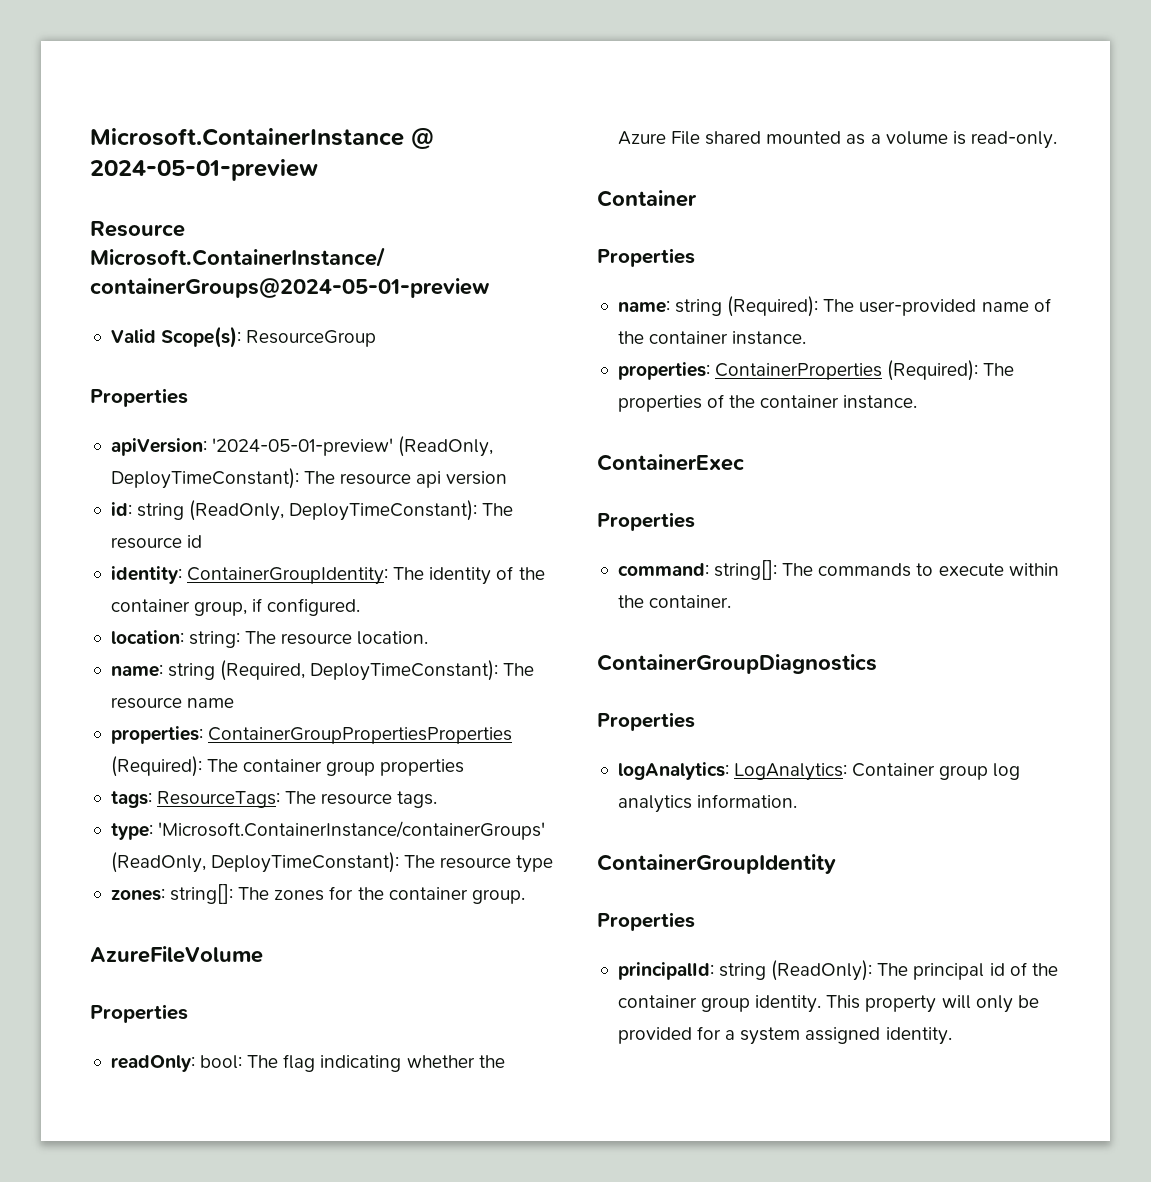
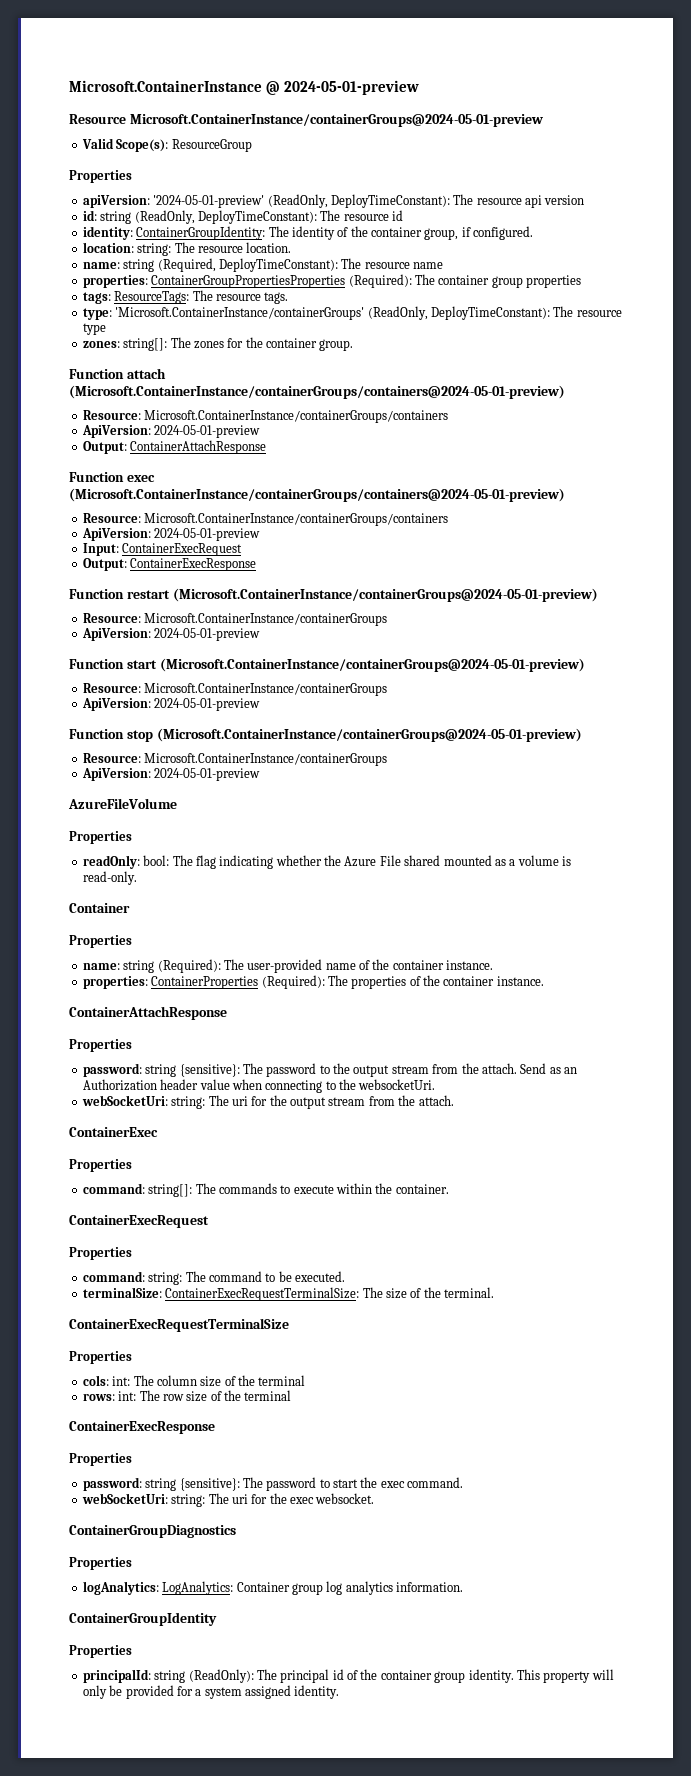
(525, 896) none -> [69,368,166,379] [69,385,565,399] [82,410,449,423] [81,425,261,438] [82,440,267,454] [69,472,155,482] [69,488,565,502] [82,513,449,526] [81,528,261,541] [82,543,243,556] [82,558,257,571] [69,588,598,602] [82,613,388,626] [81,628,261,641] [69,658,585,672] [82,683,388,696] [81,698,261,711] [69,728,582,742] [82,753,388,766] [81,768,261,781] // Function attach (Microsoft.ContainerInstance/containerGroups/containers@2024-05-01-preview) // Resource: Microsoft.ContainerInstance/containerGroups/containers // ApiVersion: 2024-05-01-preview // Output: ContainerAttachResponse // Function exec (Microsoft.ContainerInstance/containerGroups/containers@2024-05-01-preview) // Resource: Microsoft.ContainerInstance/containerGroups/containers // ApiVersion: 2024-05-01-preview // Input: ContainerExecRequest // Output: ContainerExecResponse // Function restart (Microsoft.ContainerInstance/containerGroups@2024-05-01-preview) // Resource: Microsoft.ContainerInstance/containerGroups // ApiVersion: 2024-05-01-preview // Function start (Microsoft.ContainerInstance/containerGroups@2024-05-01-preview) // Resource: Microsoft.ContainerInstance/containerGroups // ApiVersion: 2024-05-01-preview // Function stop (Microsoft.ContainerInstance/containerGroups@2024-05-01-preview) // Resource: Microsoft.ContainerInstance/containerGroups // ApiVersion: 2024-05-01-preview
(918, 402) none -> [69,1006,227,1020] [69,1039,132,1052] [82,1063,577,1077] [82,1079,436,1093] [81,1095,454,1109] // ContainerAttachResponse // Properties // password: string {sensitive}: The password to the output stream from the attach. Send as an Authorization header value when connecting to the websocketUri. // webSocketUri: string: The uri for the output stream from the attach.
(732, 601) none -> [69,1215,209,1228] [69,1247,132,1260] [82,1271,345,1285] [82,1287,494,1301] [69,1318,289,1332] [69,1351,132,1364] [82,1375,306,1387] [82,1390,292,1402] [69,1421,215,1434] [69,1453,132,1466] [82,1477,464,1491] [81,1493,375,1507] // ContainerExecRequest // Properties // command: string: The command to be executed. // terminalSize: ContainerExecRequestTerminalSize: The size of the terminal. // ContainerExecRequestTerminalSize // Properties // cols: int: The column size of the terminal // rows: int: The row size of the terminal // ContainerExecResponse // Properties // password: string {sensitive}: The password to start the exec command. // webSocketUri: string: The uri for the exec websocket.

